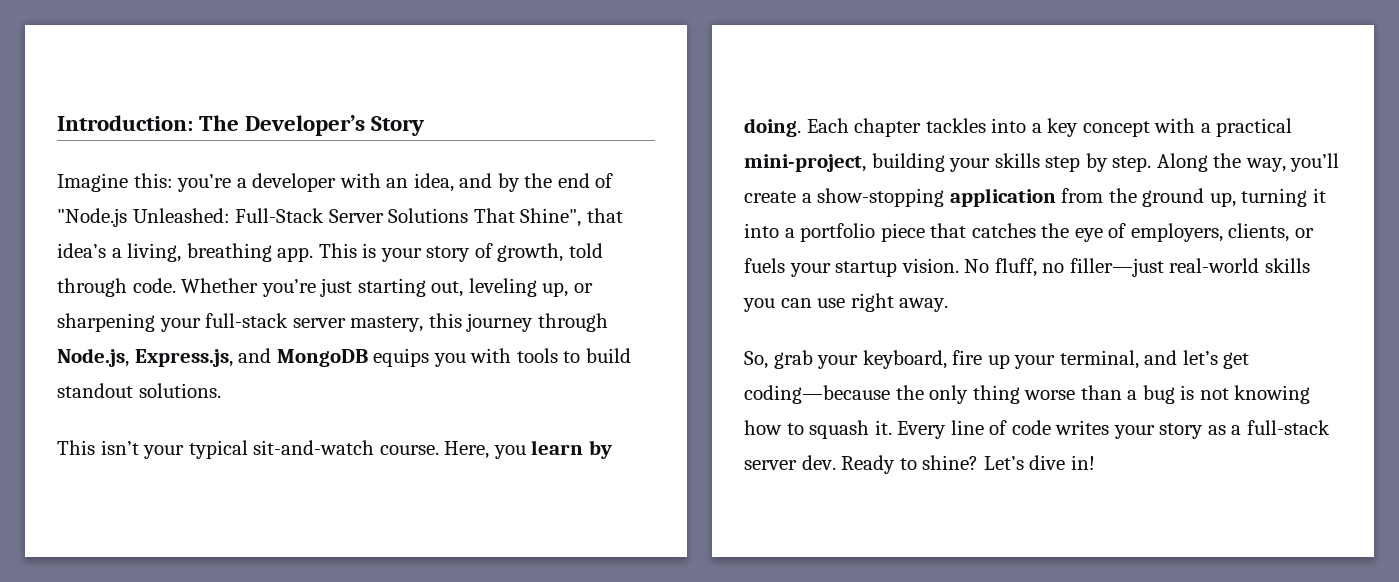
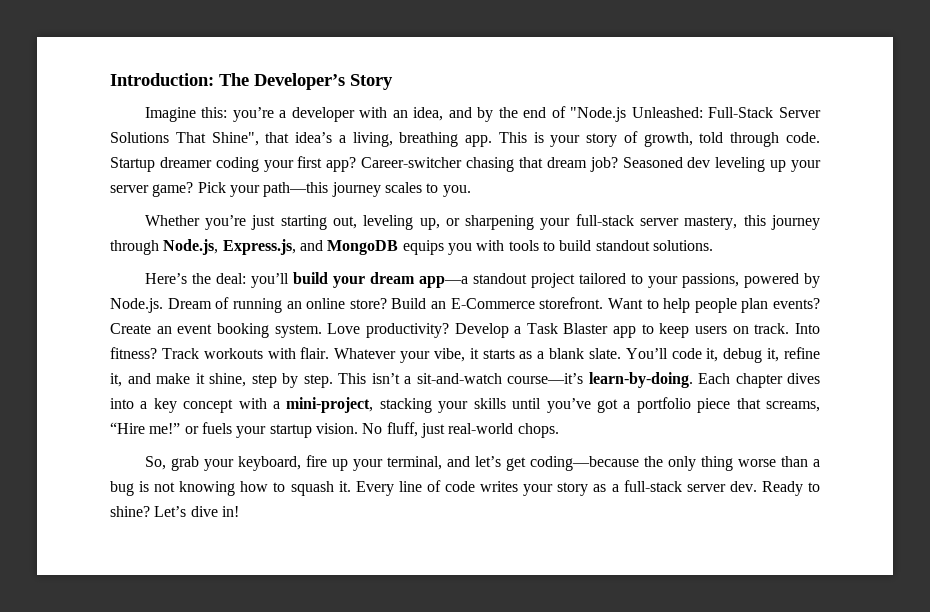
(176, 285) none -> [110,156,822,172] [110,182,471,197] Startup dreamer coding your first app? Career-switcher chasing that dream job? Seasoned dev leveling up your server game? Pick your path—this journey scales to you. //
[57,440,612,459] [744,118,801,137] This isn’t your typical sit-and-watch course. Here, you learn by doing. -> [144,272,820,288] [110,297,820,313] [110,323,820,338] [110,347,821,363] [110,372,693,388] Here’s the deal: you’ll build your dream app—a standout project tailored to your passions, powered by Node.js. Dream of running an online store? Build an E-Commerce storefront. Want to help people plan events? Create an event booking system. Love productivity? Develop a Task Blaster app to keep users on track. Into fitness? Track workouts with flair. Whatever your vibe, it starts as a blank slate. You’ll code it, debug it, refine it, and make it shine, step by step. This isn’t a sit-and-watch course—it’s learn-by-doing.
[925,118,986,133] tackles -> [787,373,820,384] dives
[1216,118,1293,137] [744,153,1340,172] [744,188,1326,207] [744,223,1290,242] practical mini-project, building your skills step by step. Along the way, you’ll create a show-stopping application from the ground up, turning it into a portfolio piece that catches the eye of employers, clients, -> [286,397,820,413] [110,422,181,434] mini-project, stacking your skills until you’ve got a portfolio piece that screams, “Hire me!”
[1042,258,1310,277] [743,293,949,312] no filler—just real-world skills you can use right away. -> [420,423,559,438] just real-world chops.

